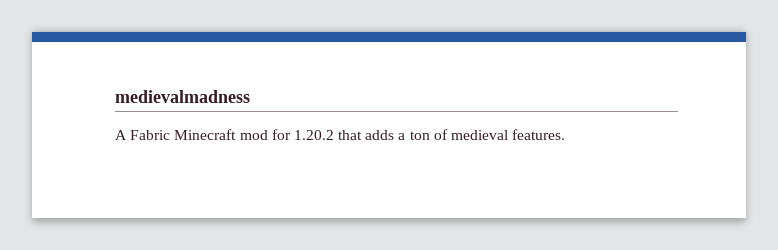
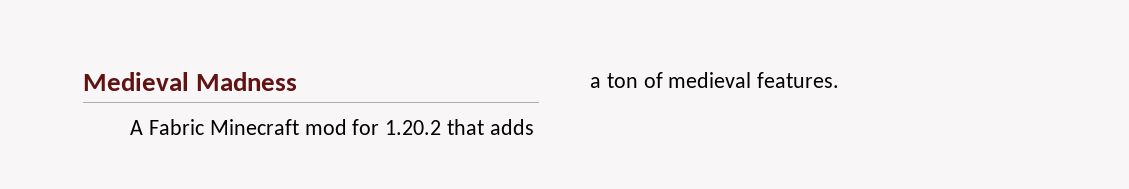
[115,90,250,103] medievalmadness -> [83,72,298,91] Medieval Madness

